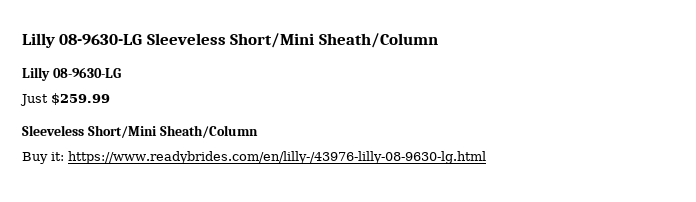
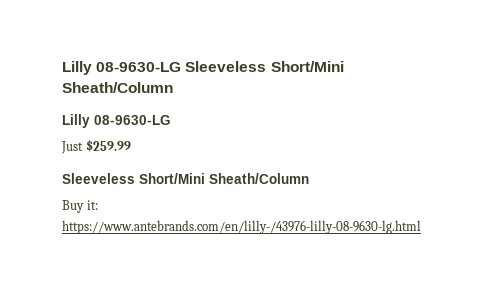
[68,151,486,164] https://www.readybrides.com/en/lilly-/43976-lilly-08-9630-lg.html -> [62,220,421,234] https://www.antebrands.com/en/lilly-/43976-lilly-08-9630-lg.html

